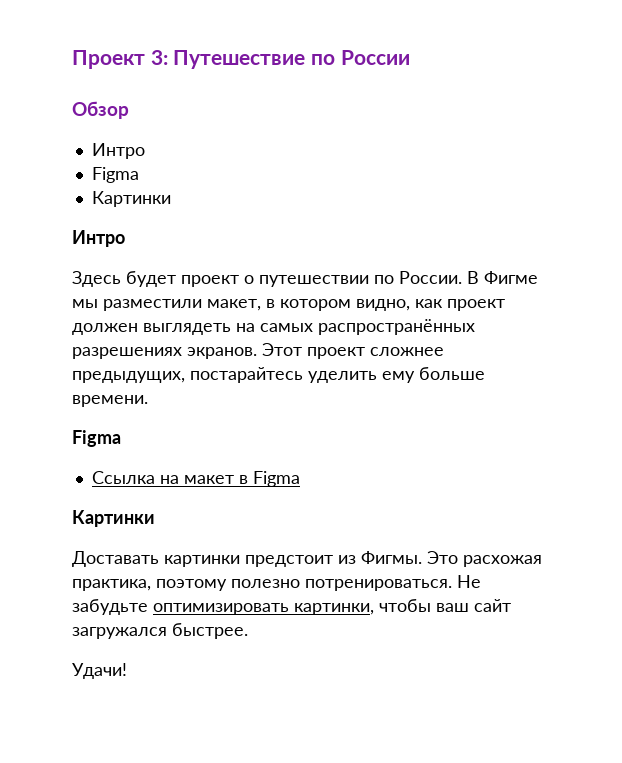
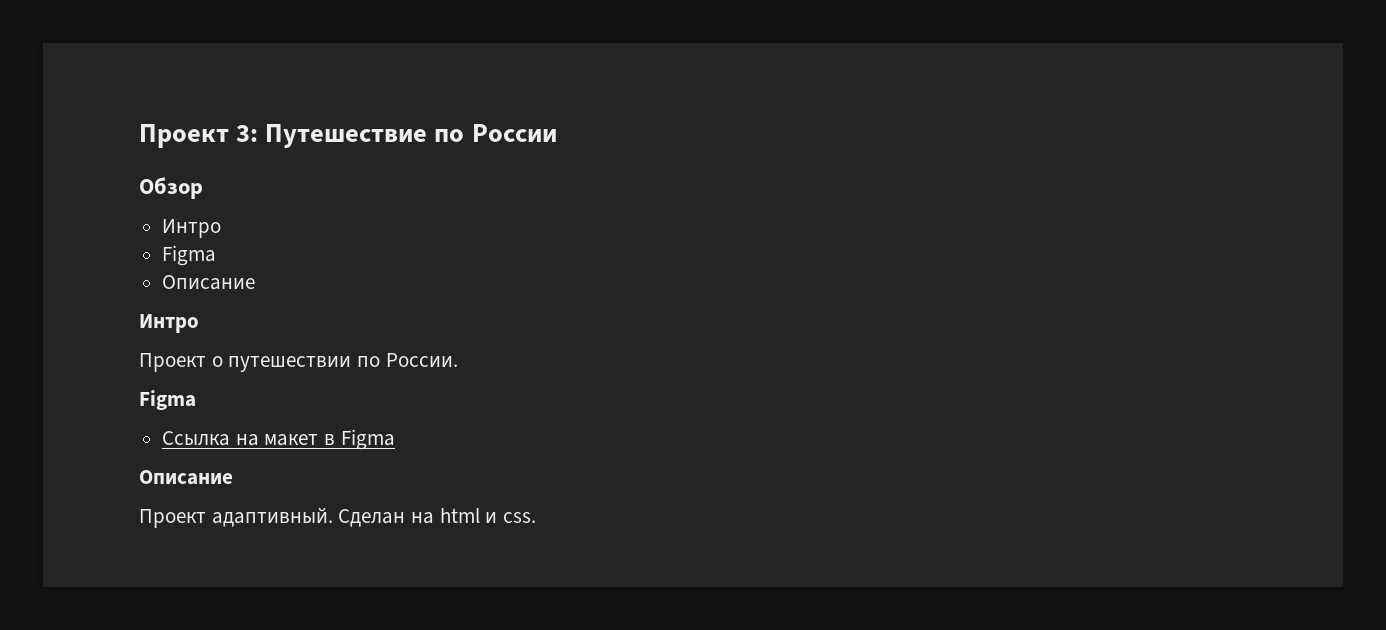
[91,191,171,207] [72,230,125,247] [72,271,239,287] Картинки // Интро // Здесь будет проект -> [162,275,256,290] [139,314,199,333] [139,353,206,372] Описание // Интро // Проект
[467,271,538,284] [72,299,505,311] [72,319,475,335] [72,343,444,359] [72,367,485,383] [72,395,148,407] В Фигме мы разместили макет, в котором видно, как проект должен выглядеть на самых распространённых разрешениях экранов. Этот проект сложнее предыдущих, постарайтесь уделить ему больше времени. -> (458, 360) none
[72,510,155,527] [72,551,542,567] [72,575,481,591] [72,599,511,615] [72,623,248,639] [72,663,127,679] Картинки // Доставать картинки предстоит из Фигмы. Это расхожая практика, поэтому полезно потренироваться. Не забудьте оптимизировать картинки, чтобы ваш сайт загружался быстрее. // Удачи! -> [139,470,233,485] [139,507,537,528] Описание // Проект адаптивный. Сделан на html и css.

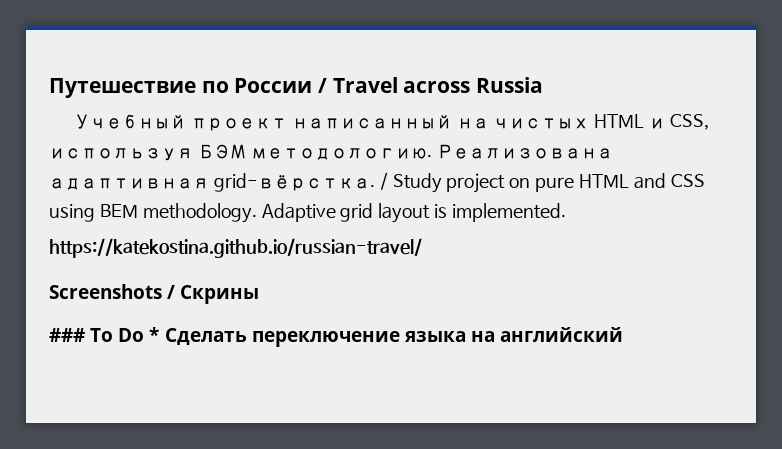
[139,124,259,148] Проект 3: -> (49, 88) none
[139,177,203,199] [162,219,222,238] [162,245,217,266] [162,275,256,290] [139,314,199,333] [139,353,458,372] [139,390,196,410] [162,429,395,450] [139,470,233,485] [139,507,537,528] // Обзор // Интро // Figma // Описание // Интро // Проект о путешествии по России. // Figma // Ссылка на макет в Figma // Описание // Проект адаптивный. Сделан на html и css. -> [318,77,544,93] [73,114,709,131] [49,144,613,161] [49,172,705,193] [49,203,567,223] [49,238,422,258] [49,284,260,304] [49,327,624,347] / Travel across Russia // Учебный проект написанный на чистых HTML и CSS, используя БЭМ методологию. Реализована адаптивная grid-вёрстка. / Study project on pure HTML and CSS using BEM methodology. Adaptive grid layout is implemented. // https://katekostina.github.io/russian-travel/ // Screenshots / Скрины // ### To Do * Сделать переключение языка на английский

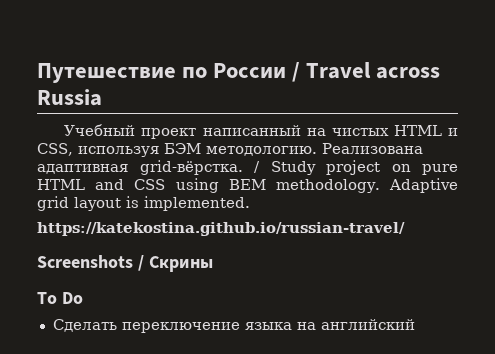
[49,328,85,342] ### -> (213, 264) none
[149,327,160,342] * -> (83, 298) //

